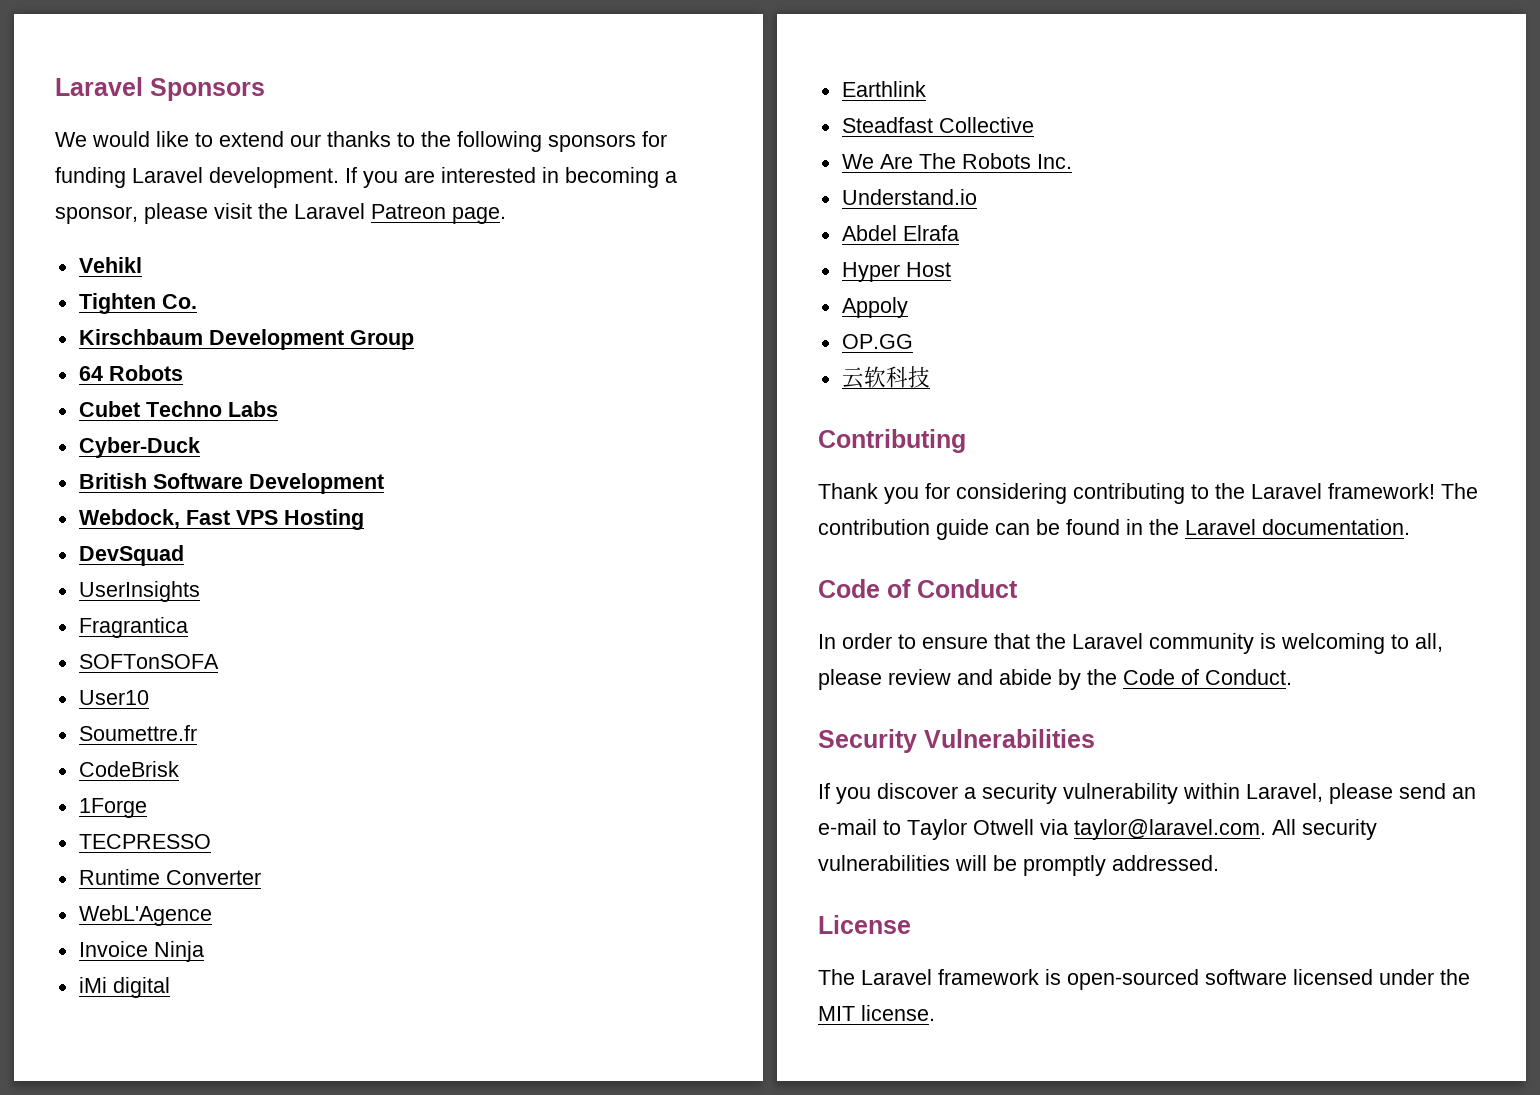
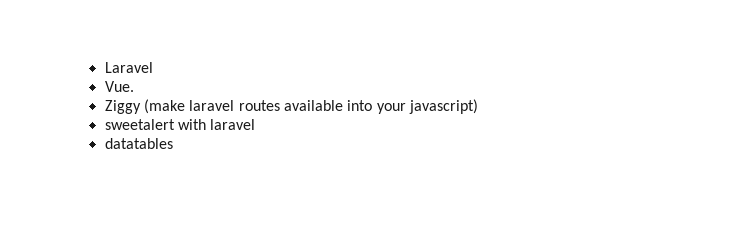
[55,77,265,101] [55,131,667,152] [55,167,677,188] [55,203,506,224] [78,257,142,273] [78,293,197,314] [78,329,414,350] [78,365,183,381] [78,401,278,417] [78,437,200,458] [78,473,384,494] [78,509,364,530] [78,545,184,566] [78,581,200,602] [78,617,188,638] [78,654,219,669] [78,690,149,705] [78,725,197,741] [78,761,179,777] [78,798,147,818] [78,834,211,849] [78,869,261,885] [78,905,212,926] [78,941,204,962] [78,977,170,998] [841,81,926,97] [841,117,1034,133] [841,153,1072,169] [841,189,977,205] [841,225,959,241] [841,262,951,282] [841,297,908,318] [841,334,913,349] [841,366,930,389] [818,429,966,453] [818,483,1478,504] [818,519,1410,540] [818,579,1018,598] [818,633,1443,654] [818,669,1292,690] [818,729,1095,753] [818,783,1476,804] [818,819,1377,840] [818,855,1219,876] [818,915,911,934] [818,969,1470,990] [818,1005,935,1021] Laravel Sponsors // We would like to extend our thanks to the following sponsors for funding Laravel development. If you are interested in becoming a sponsor, please visit the Laravel Patreon page. // Vehikl // Tighten Co. // Kirschbaum Development Group // 64 Robots // Cubet Techno Labs // Cyber-Duck // British Software Development // Webdock, Fast VPS Hosting // DevSquad // UserInsights // Fragrantica // SOFTonSOFA // User10 // Soumettre.fr // CodeBrisk // 1Forge // TECPRESSO // Runtime Converter // WebL'Agence // Invoice Ninja // iMi digital // Earthlink // Steadfast Collective // We Are The Robots Inc. // Understand.io // Abdel Elrafa // Hyper Host // Appoly // OP.GG // 云软科技 // Contributing // Thank you for considering contributing to the Laravel framework! The contribution guide can be found in the Laravel documentation. // Code of Conduct // In order to ensure that the Laravel community is welcoming to all, please review and abide by the Code of Conduct. // Security Vulnerabilities // If you discover a security vulnerability within Laravel, please send an e-mail to Taylor Otwell via taylor@laravel.com. All security vulnerabilities will be promptly addressed. // License // The Laravel framework is open-sourced software licensed under the MIT license. -> [104,62,153,73] [104,81,134,92] [104,99,478,114] [104,119,256,130] [104,138,173,149] Laravel // Vue. // Ziggy (make laravel routes available into your javascript) // sweetalert with laravel // datatables

